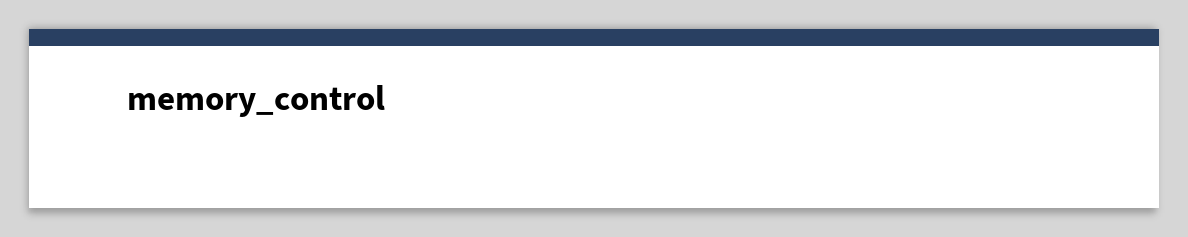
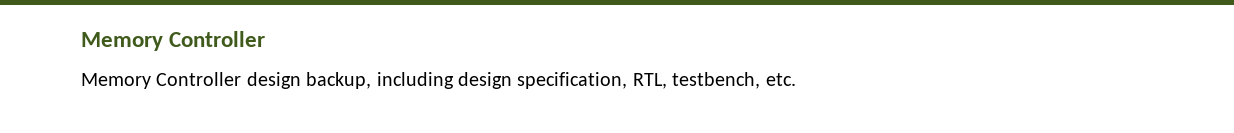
[127,85,385,117] memory_control -> [81,31,266,51] [81,72,796,89] Memory Controller // Memory Controller design backup, including design specification, RTL, testbench, etc.

